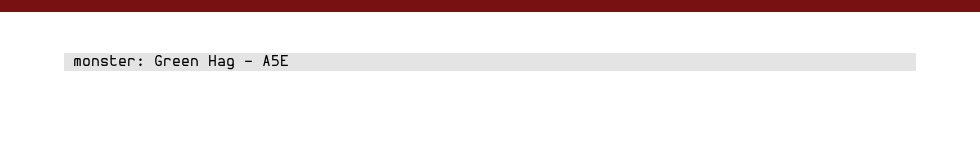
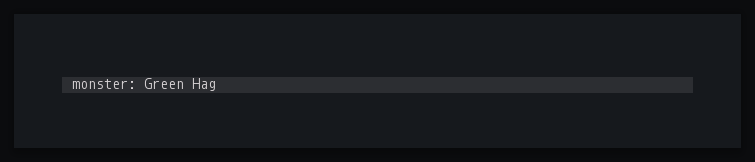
[244,55,290,66] - A5E -> (217, 84) none

